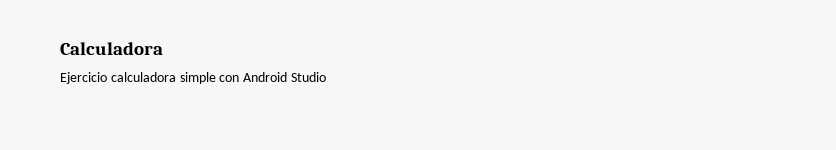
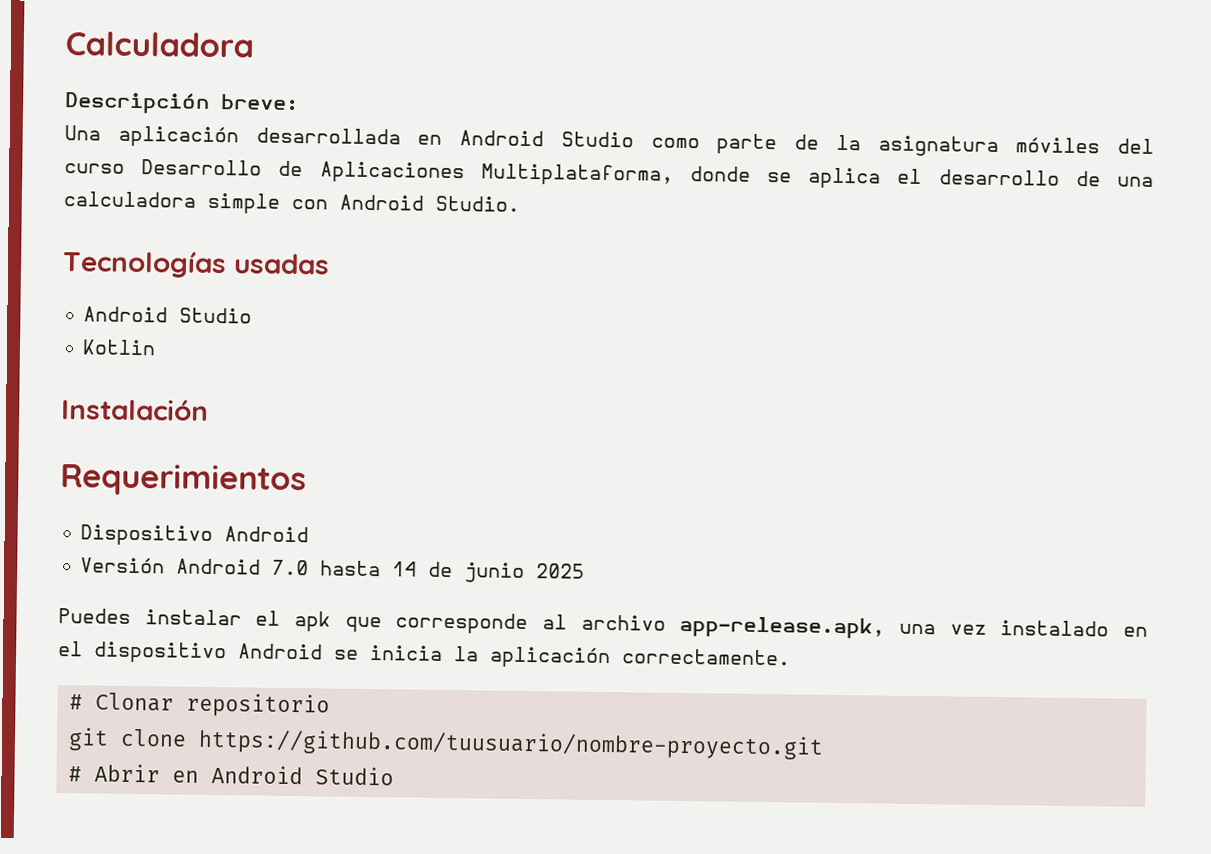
[60,72,240,84] Ejercicio calculadora simple con -> [64,92,299,114] [64,125,1154,157] [64,159,1154,189] [63,191,520,214] [62,250,330,279] [83,306,253,324] [82,339,157,356] [61,398,209,421] [60,463,307,498] [80,524,310,547] [80,557,586,583] [58,608,1148,639] [58,641,791,669] [68,692,330,718] [67,727,824,760] [67,763,199,783] Descripción breve: // Una aplicación desarrollada en Android Studio como parte de la asignatura móviles del curso Desarrollo de Aplicaciones Multiplataforma, donde se aplica el desarrollo de una calculadora simple con Android Studio. // Tecnologías usadas // Android Studio // Kotlin // Instalación // Requerimientos // Dispositivo Android // Versión Android 7.0 hasta 14 de junio 2025 // Puedes instalar el apk que corresponde al archivo app-release.apk, una vez instalado en el dispositivo Android se inicia la aplicación correctamente. // # Clonar repositorio // git clone https://github.com/tuusuario/nombre-proyecto.git // # Abrir en

